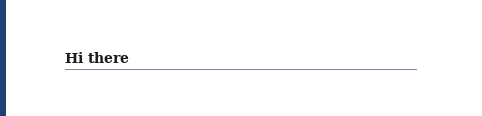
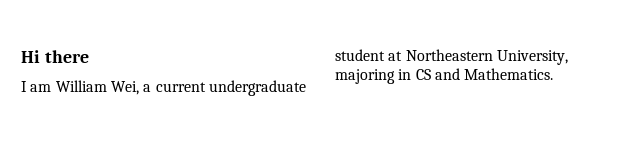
(129, 57) none -> [21,80,306,96] [335,49,568,65] [335,68,554,84] // I am William Wei, a current undergraduate student at Northeastern University, majoring in CS and Mathematics.

